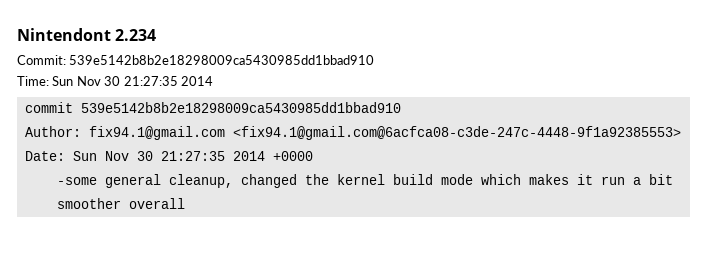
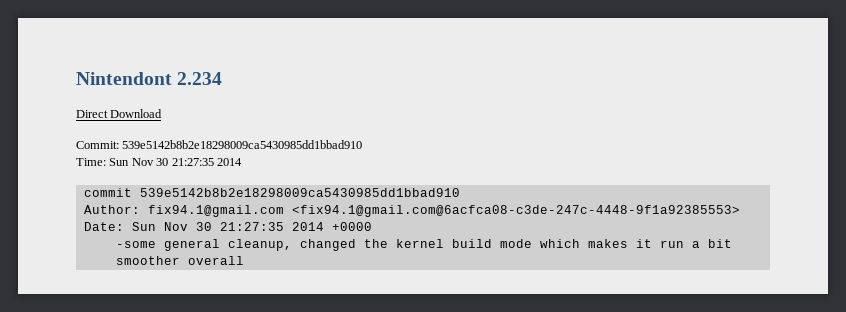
(157, 35) none -> [76,109,163,118] // Direct Download

